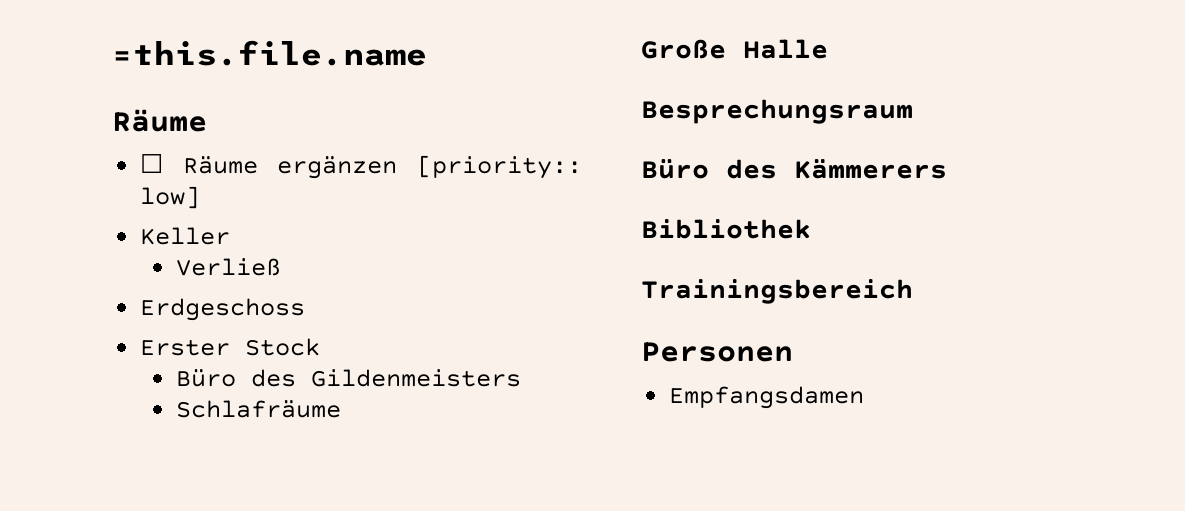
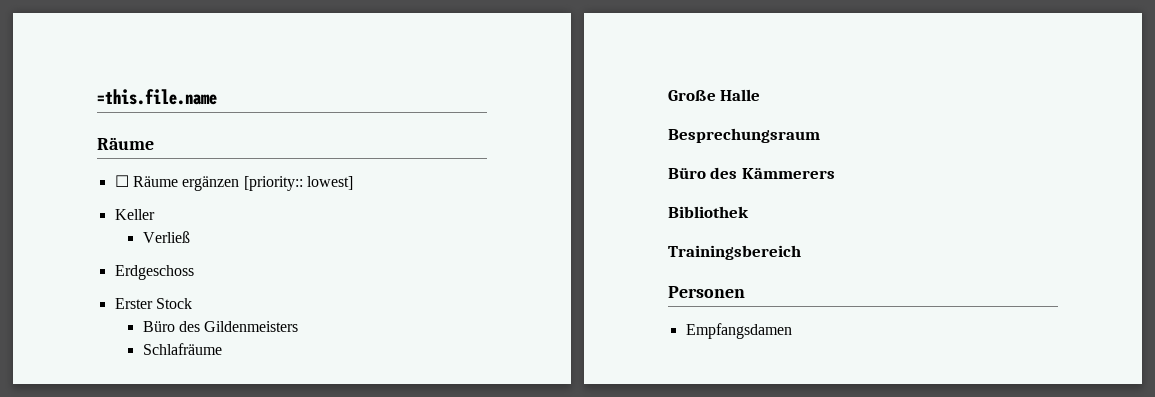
[140,186,201,209] low] -> [306,176,353,190] lowest]

